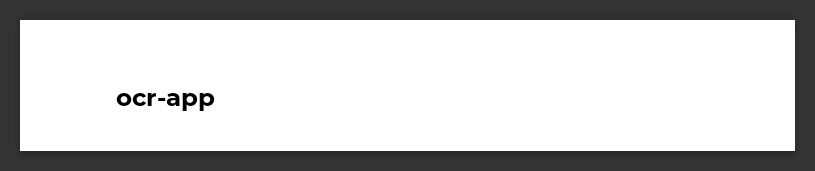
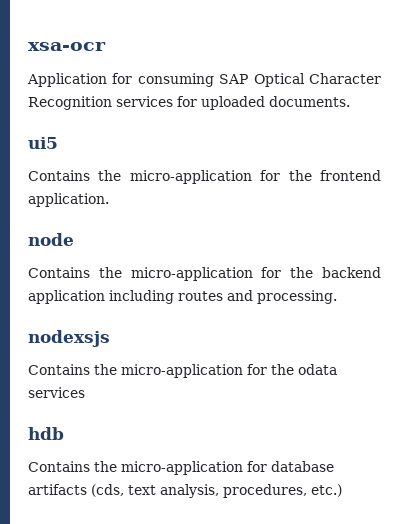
[116,93,215,111] ocr-app -> [28,42,106,51] [27,73,381,87] [28,96,350,110] [28,137,58,149] [28,170,381,184] [28,193,109,207] [28,233,74,246] [28,267,381,281] [28,290,337,304] [28,330,110,347] [28,364,337,378] [28,387,85,398] [28,427,64,440] [28,461,334,475] [28,484,342,498] xsa-ocr // Application for consuming SAP Optical Character Recognition services for uploaded documents. // ui5 // Contains the micro-application for the frontend application. // node // Contains the micro-application for the backend application including routes and processing. // nodexsjs // Contains the micro-application for the odata services // hdb // Contains the micro-application for database artifacts (cds, text analysis, procedures, etc.)

